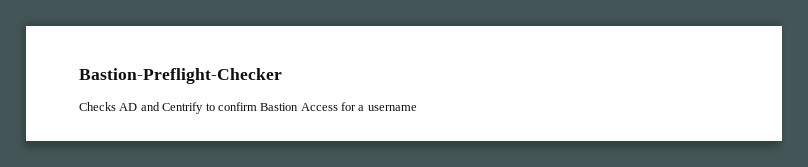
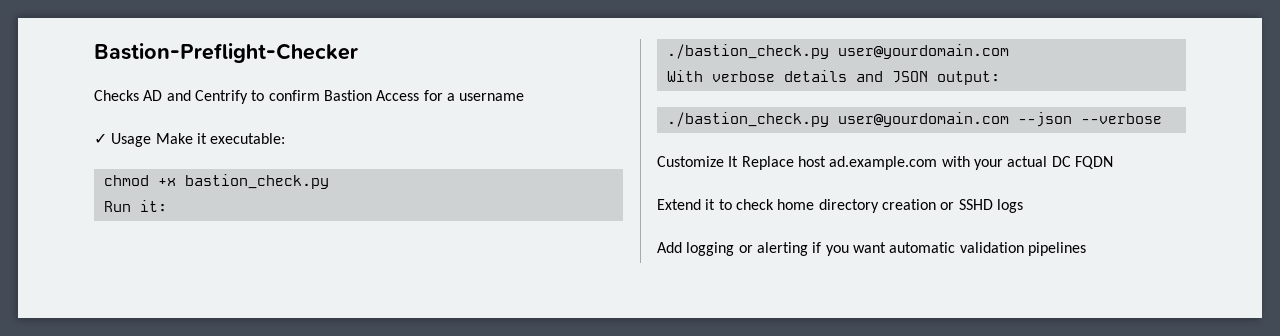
(417, 108) none -> [94,133,286,147] [103,174,329,189] [103,200,167,212] [666,44,1009,59] [666,70,1000,85] [666,112,1162,127] [657,156,1113,170] [657,199,1023,213] [657,242,1086,256] // ✓ Usage Make it executable: // chmod +x bastion_check.py // Run it: // ./bastion_check.py user@yourdomain.com // With verbose details and JSON output: // ./bastion_check.py user@yourdomain.com --json --verbose // Customize It Replace host ad.example.com with your actual DC FQDN // Extend it to check home directory creation or SSHD logs // Add logging or alerting if you want automatic validation pipelines

